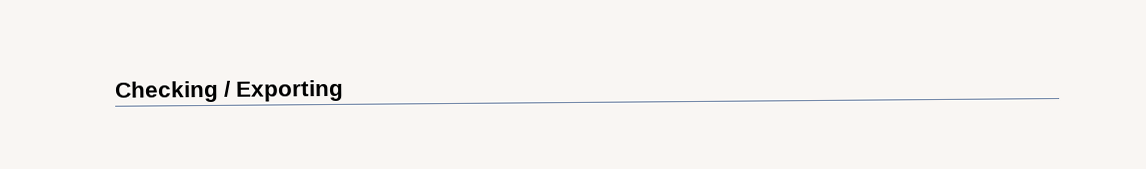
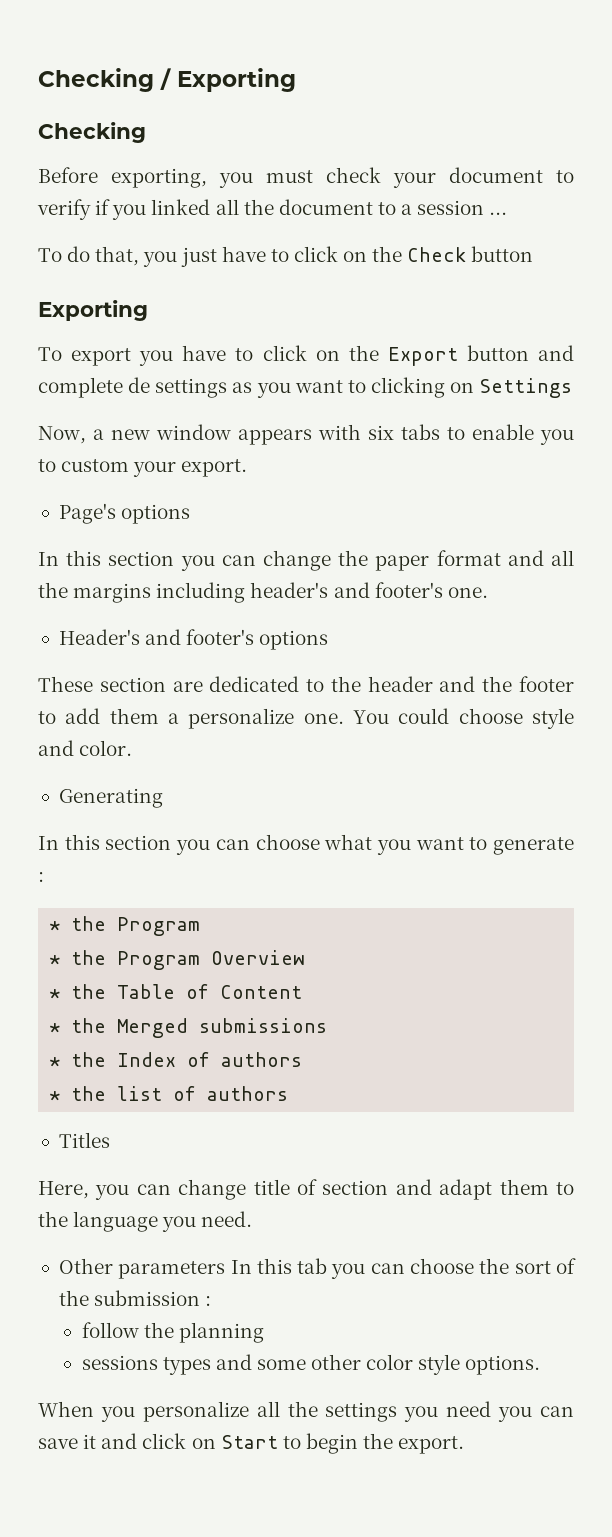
(345, 90) none -> [38,122,146,143] [38,167,574,188] [37,199,508,220] [38,246,534,267] [38,300,148,321] [38,345,575,366] [38,377,573,398] [38,424,574,445] [38,459,248,477] [58,503,191,524] [38,550,574,571] [38,582,488,603] [58,629,329,650] [38,676,574,692] [38,708,574,729] [38,740,133,756] [58,788,163,808] [38,834,574,855] [38,872,44,882] [49,916,201,936] [49,950,305,970] [49,984,303,999] [49,1018,328,1038] [49,1052,303,1067] [49,1086,289,1101] [58,1132,110,1148] [38,1179,574,1200] [38,1211,253,1232] [58,1258,577,1279] [58,1290,212,1306] [81,1322,264,1343] [81,1354,541,1375] [38,1401,575,1422] [38,1433,465,1454] // Checking // Before exporting, you must check your document to verify if you linked all the document to a session ... // To do that, you just have to click on the Check button // Exporting // To export you have to click on the Export button and complete de settings as you want to clicking on Settings // Now, a new window appears with six tabs to enable you to custom your export. // Page's options // In this section you can change the paper format and all the margins including header's and footer's one. // Header's and footer's options // These section are dedicated to the header and the footer to add them a personalize one. You could choose style and color. // Generating // In this section you can choose what you want to generate : // * the Program // * the Program Overview // * the Table of Content // * the Merged submissions // * the Index of authors // * the list of authors // Titles // Here, you can change title of section and adapt them to the language you need. // Other parameters In this tab you can choose the sort of the submission : // follow the planning // sessions types and some other color style options. // When you personalize all the settings you need you can save it and click on Start to begin the export.

